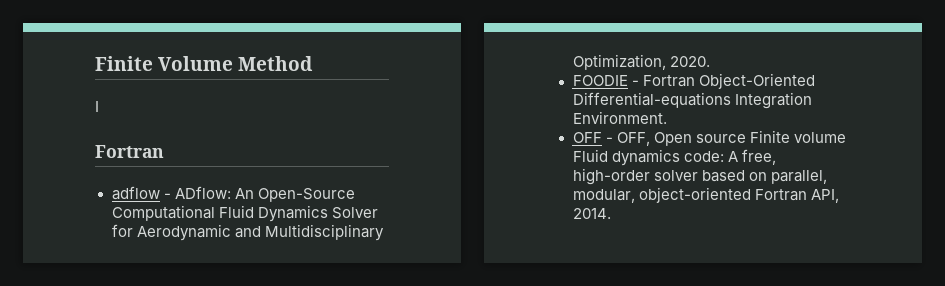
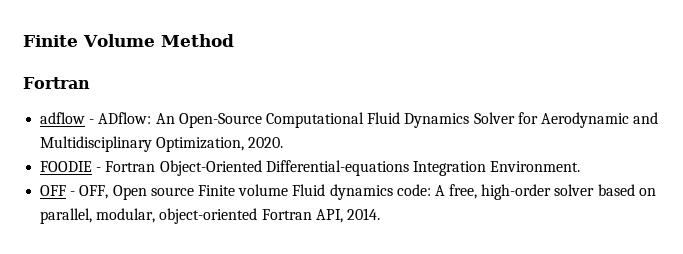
[95,101,99,112] // I -> (234, 40) none

